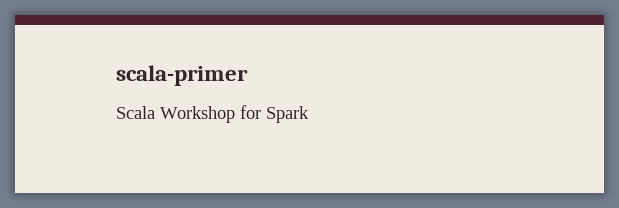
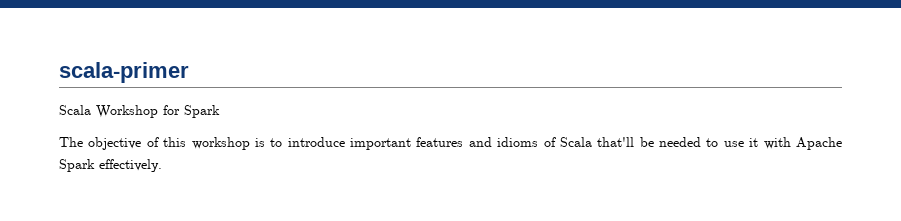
(309, 114) none -> [59,137,843,150] [59,159,162,172] // The objective of this workshop is to introduce important features and idioms of Scala that'll be needed to use it with Apache Spark effectively.

